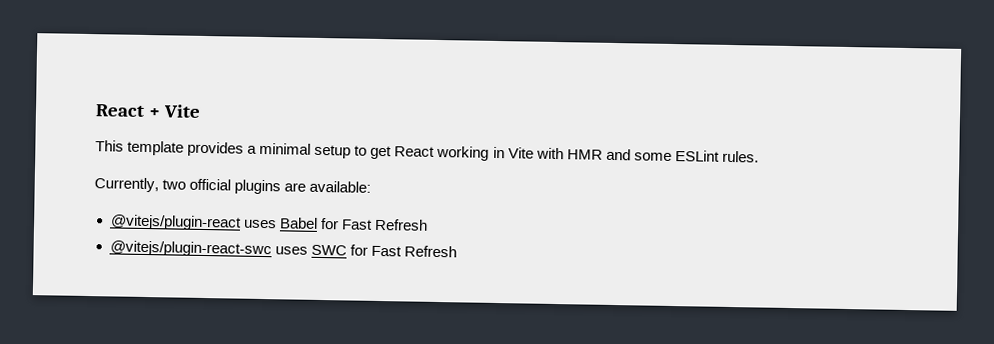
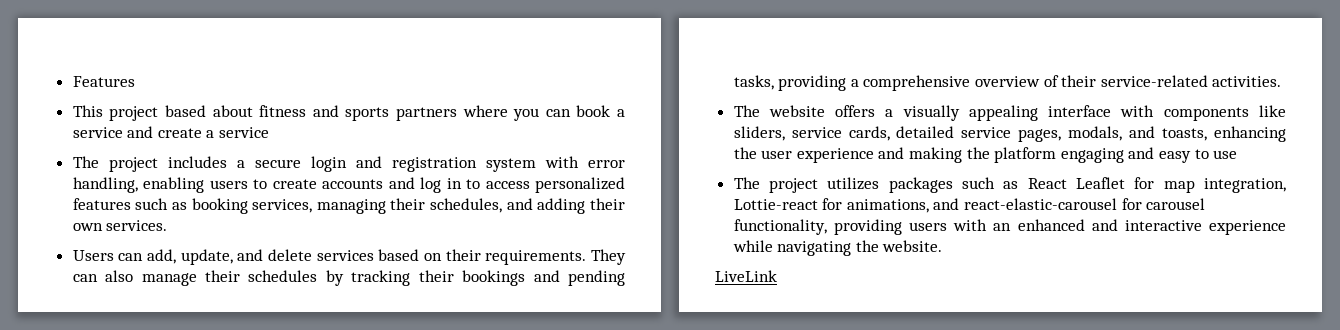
[95,104,202,118] [95,140,759,163] [94,177,372,195] [109,214,428,231] [109,240,457,258] React + Vite // This template provides a minimal setup to get React working in Vite with HMR and some ESLint rules. // Currently, two official plugins are available: // @vitejs/plugin-react uses Babel for Fast Refresh // @vitejs/plugin-react-swc uses SWC for Fast Refresh -> [72,76,135,87] [72,105,625,121] [72,126,270,138] [72,156,625,172] [72,177,626,193] [72,198,625,214] [72,220,168,231] [72,249,627,265] [72,270,625,286] [733,75,1282,91] [733,105,1286,121] [733,126,1286,142] [733,147,1238,163] [733,177,1286,193] [733,198,1206,213] [733,219,1286,235] [732,240,943,256] [715,270,777,282] Features // This project based about fitness and sports partners where you can book a service and create a service // The project includes a secure login and registration system with error handling, enabling users to create accounts and log in to access personalized features such as booking services, managing their schedules, and adding their own services. // Users can add, update, and delete services based on their requirements. They can also manage their schedules by tracking their bookings and pending tasks, providing a comprehensive overview of their service-related activities. // The website offers a visually appealing interface with components like sliders, service cards, detailed service pages, modals, and toasts, enhancing the user experience and making the platform engaging and easy to use // The project utilizes packages such as React Leaflet for map integration, Lottie-react for animations, and react-elastic-carousel for carousel functionality, providing users with an enhanced and interactive experience while navigating the website. // LiveLink

